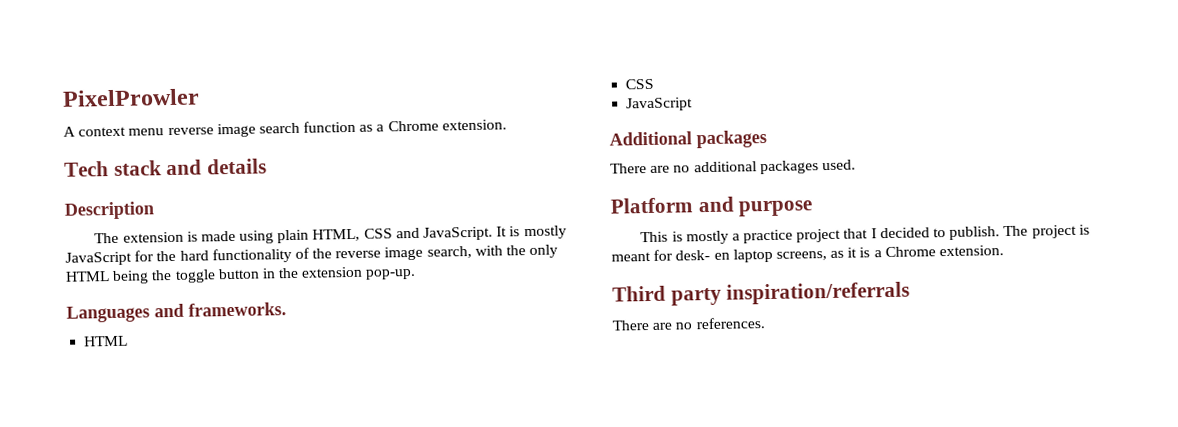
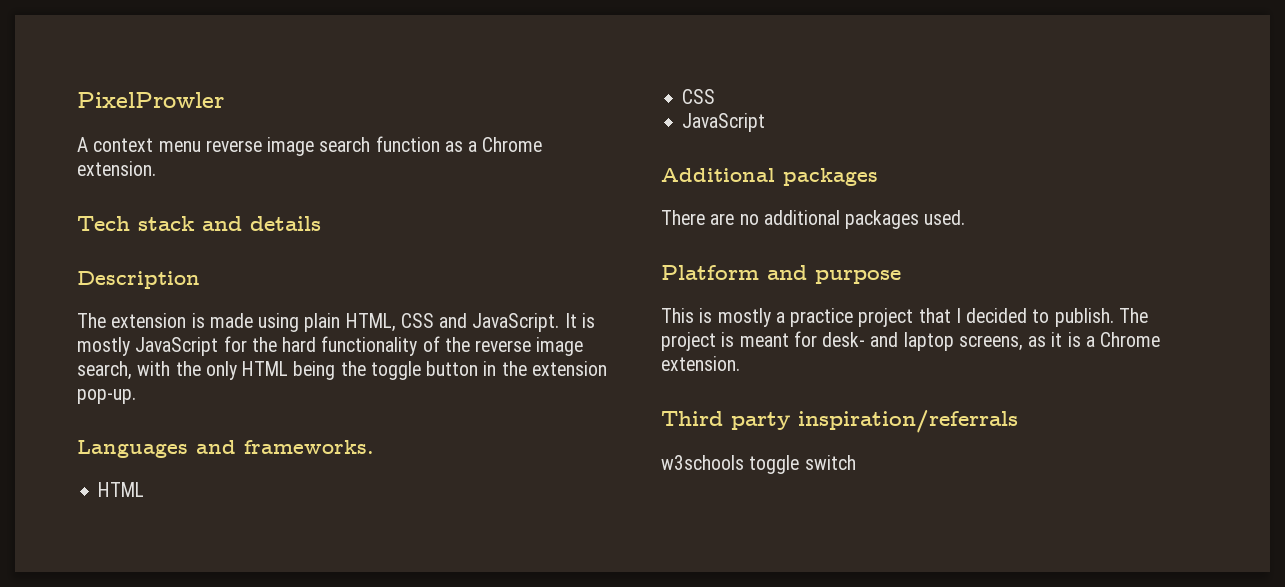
[713,252,730,260] en -> [870,332,899,347] and
[612,317,765,331] There are no references. -> [661,455,856,474] w3schools toggle switch

